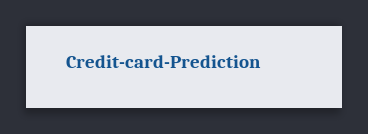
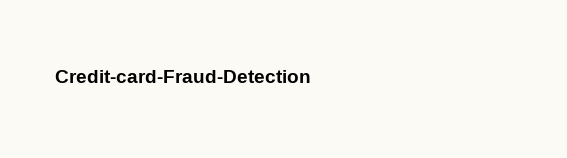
[66,55,261,68] Credit-card-Prediction -> [55,70,311,83] Credit-card-Fraud-Detection

